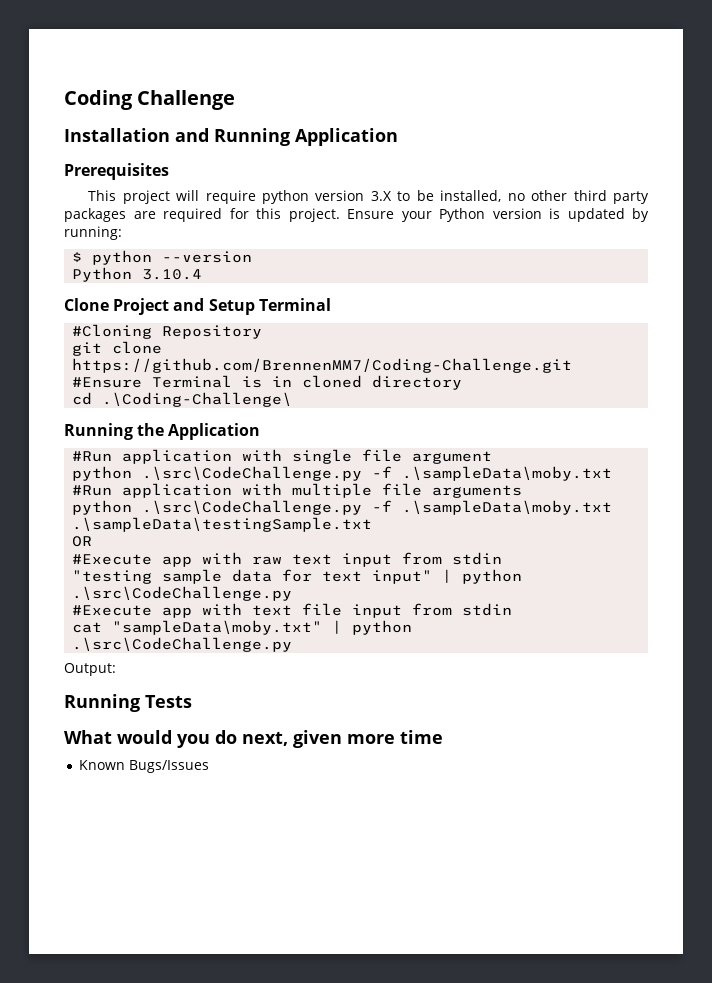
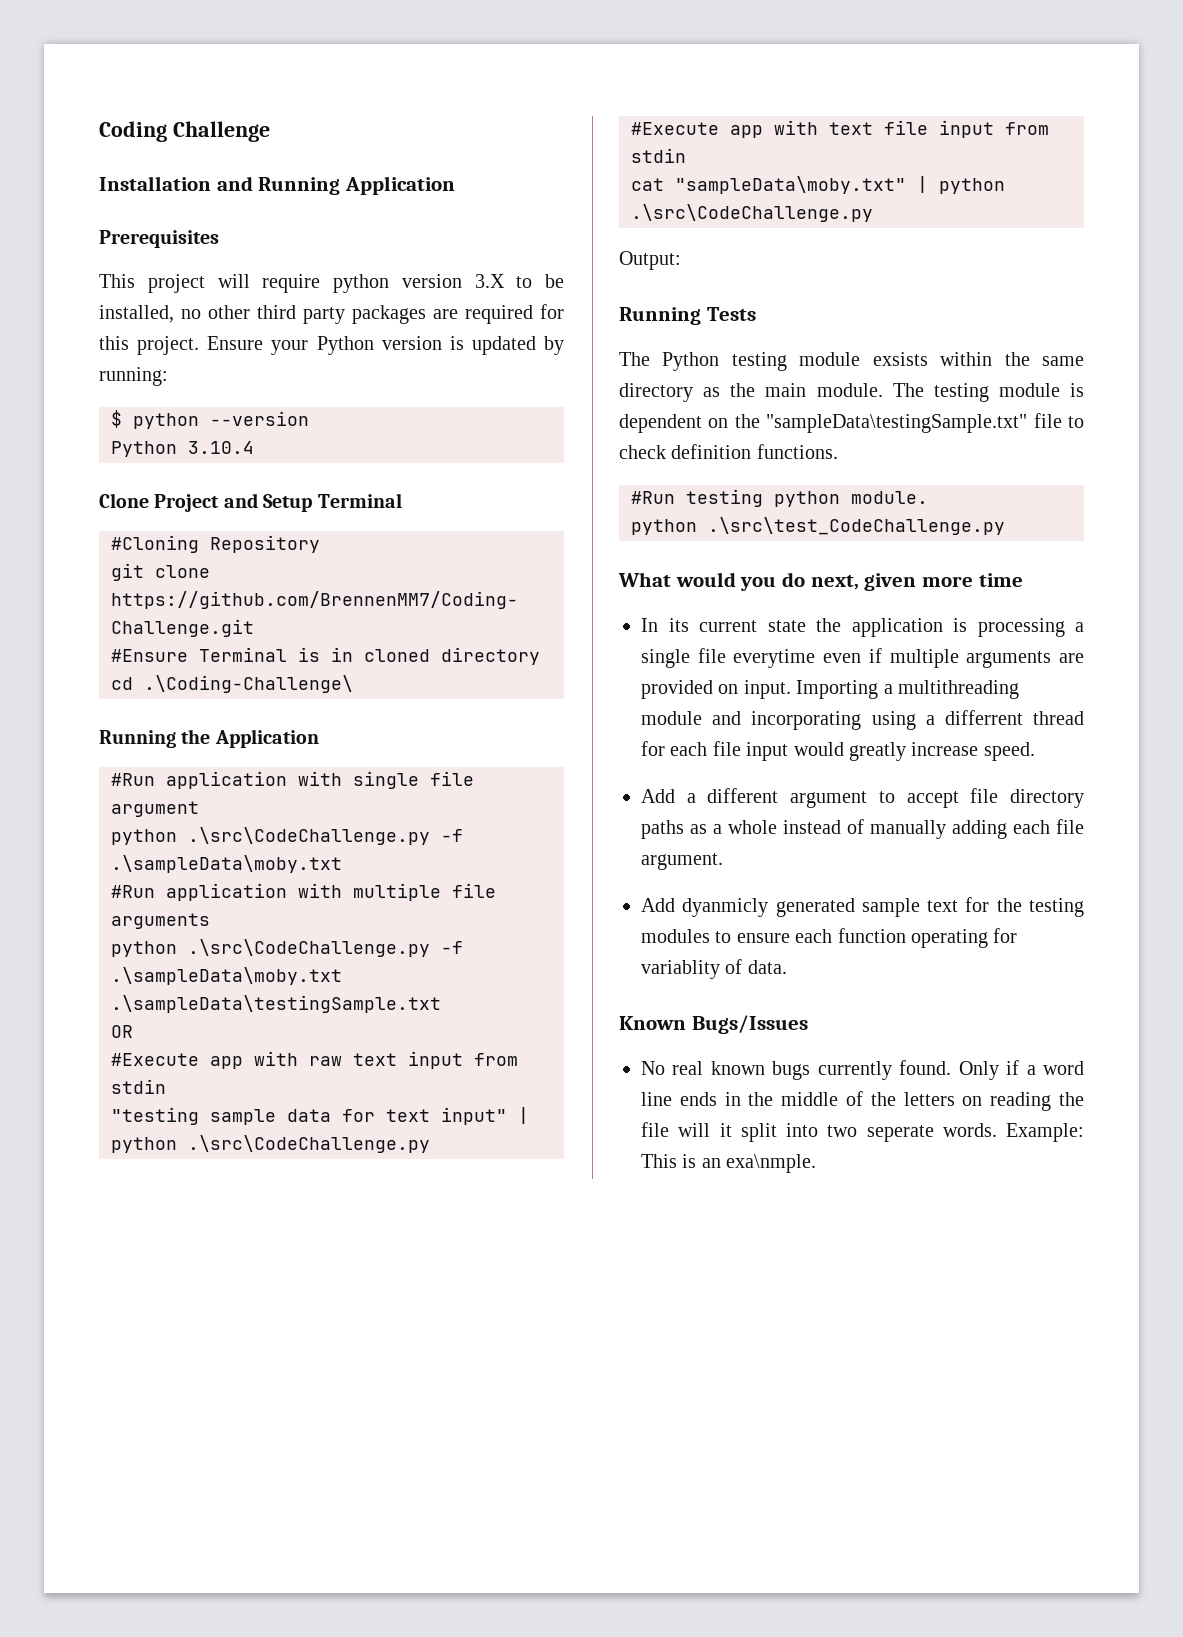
(192, 701) none -> [619,352,1084,371] [619,383,1084,402] [619,413,1084,433] [619,444,838,459] [631,489,928,507] [631,517,1005,535] // The Python testing module exsists within the same directory as the main module. The testing module is dependent on the "sampleData\testingSample.txt" file to check definition functions. // #Run testing python module. // python .\src\test_CodeChallenge.py
[79,760,210,773] Known Bugs/Issues -> [641,618,1084,637] [641,648,1084,668] [641,680,1019,699] [641,710,1084,730] [641,741,1035,761] [641,788,1084,808] [641,819,1084,839] [641,853,723,870] [641,897,1084,917] [641,928,1018,948] [641,959,787,979] [619,1015,808,1034] [641,1060,1084,1080] [641,1091,1084,1111] [641,1122,1084,1142] [641,1154,817,1173] In its current state the application is processing a single file everytime even if multiple arguments are provided on input. Importing a multithreading module and incorporating using a differrent thread for each file input would greatly increase speed. // Add a different argument to accept file directory paths as a whole instead of manually adding each file argument. // Add dyanmicly generated sample text for the testing modules to ensure each function operating for variablity of data. // Known Bugs/Issues // No real known bugs currently found. Only if a word line ends in the middle of the letters on reading the file will it split into two seperate words. Example: This is an exa\nmple.

